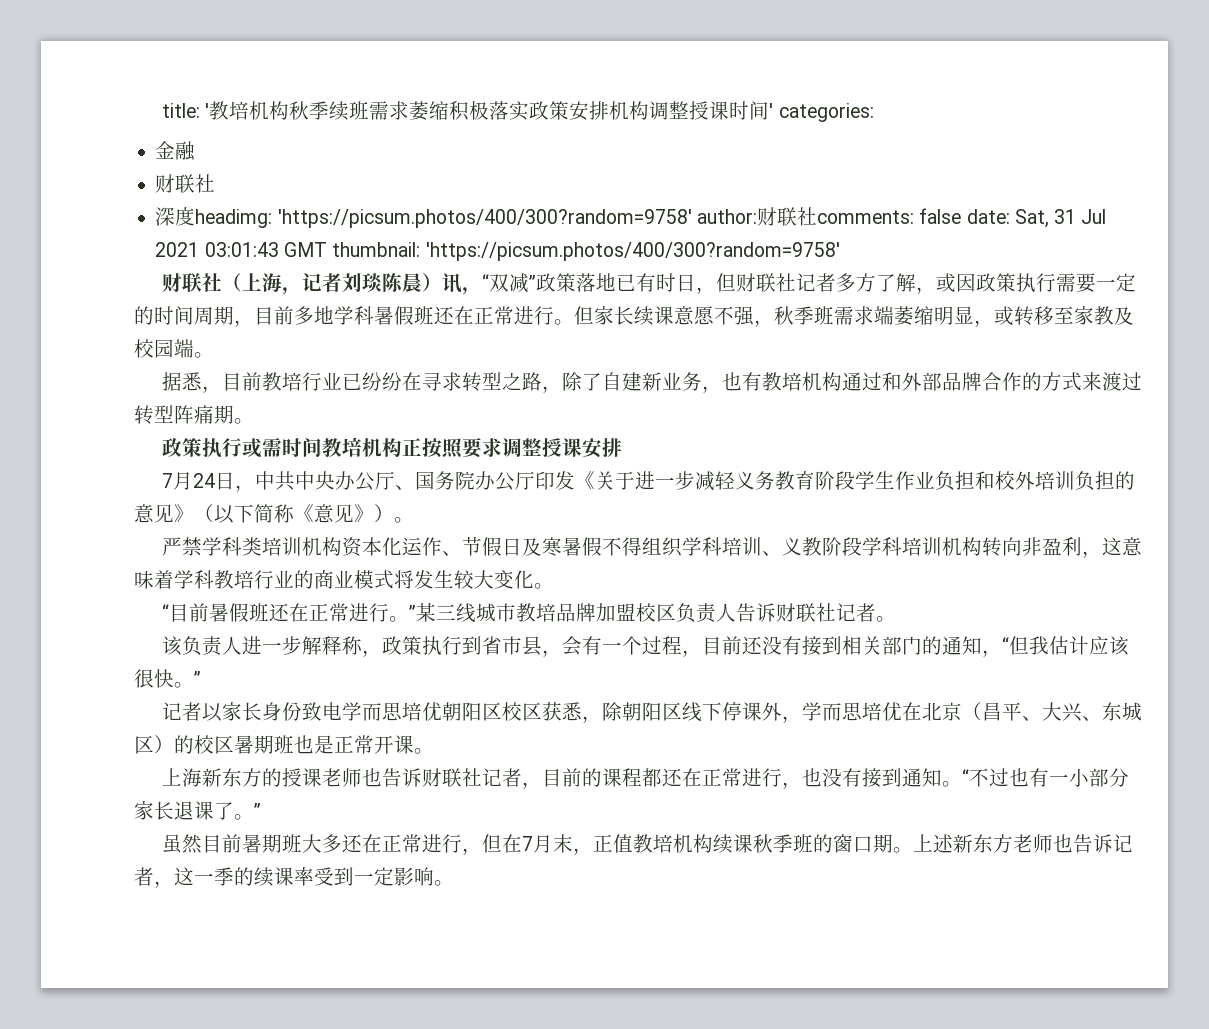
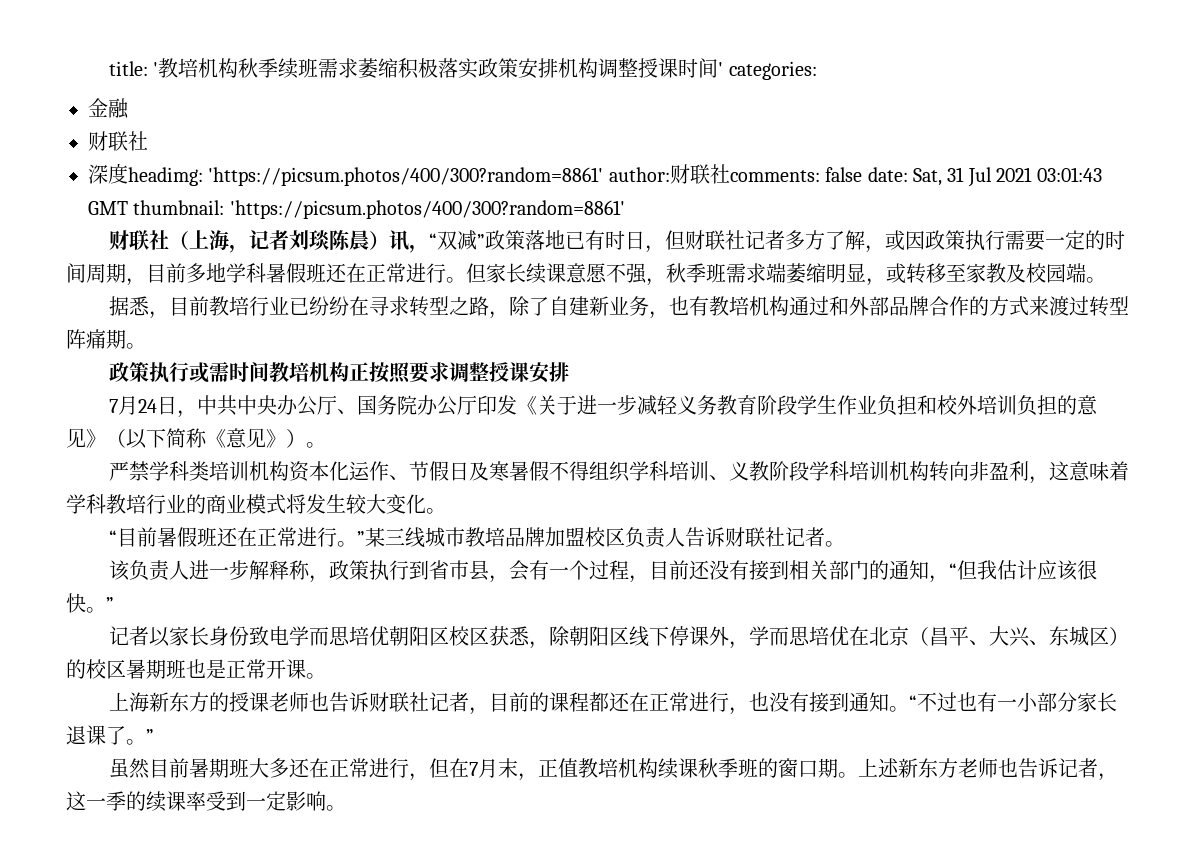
[277,209,692,228] 'https://picsum.photos/400/300?random=9758' -> [208,167,604,186] 'https://picsum.photos/400/300?random=8861'
[425,242,840,261] 'https://picsum.photos/400/300?random=9758' -> [229,200,625,219] 'https://picsum.photos/400/300?random=8861'

